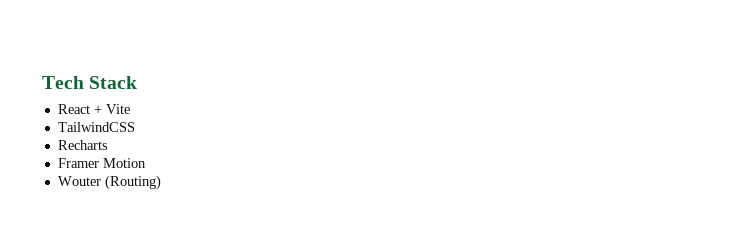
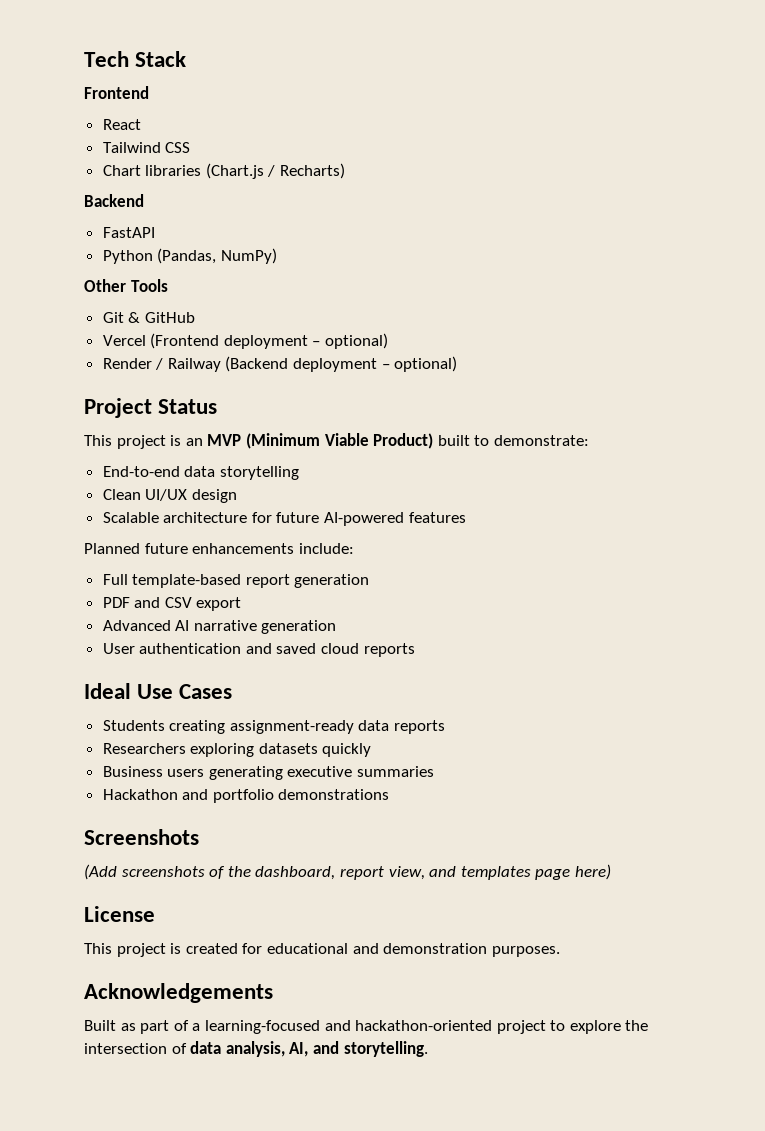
(138, 82) none -> [84,86,149,99] // Frontend
[93,104,130,114] [57,122,135,132] [57,140,108,150] [57,158,146,168] [57,175,161,190] + Vite // TailwindCSS // Recharts // Framer Motion // Wouter (Routing) -> [102,142,191,153] [102,163,346,179] [84,194,144,207] [102,227,155,238] [102,248,277,264] [84,279,168,292] [102,312,195,323] [102,333,389,349] [102,356,458,372] [84,398,218,418] [84,433,589,449] [102,466,299,480] [102,489,237,503] [102,512,466,526] [84,543,354,554] [102,574,370,588] [102,597,242,611] [102,620,337,634] [102,643,415,657] [84,683,233,699] [102,720,446,734] [102,743,372,757] [102,766,435,780] [102,789,390,803] [84,829,199,845] [84,864,611,880] [84,906,155,922] [84,943,560,957] [84,983,273,1003] [84,1020,649,1034] [84,1041,428,1057] // Tailwind CSS // Chart libraries (Chart.js / Recharts) // Backend // FastAPI // Python (Pandas, NumPy) // Other Tools // Git & GitHub // Vercel (Frontend deployment – optional) // Render / Railway (Backend deployment – optional) // Project Status // This project is an MVP (Minimum Viable Product) built to demonstrate: // End-to-end data storytelling // Clean UI/UX design // Scalable architecture for future AI-powered features // Planned future enhancements include: // Full template-based report generation // PDF and CSV export // Advanced AI narrative generation // User authentication and saved cloud reports // Ideal Use Cases // Students creating assignment-ready data reports // Researchers exploring datasets quickly // Business users generating executive summaries // Hackathon and portfolio demonstrations // Screenshots // (Add screenshots of the dashboard, report view, and templates page here) // License // This project is created for educational and demonstration purposes. // Acknowledgements // Built as part of a learning-focused and hackathon-oriented project to explore the intersection of data analysis, AI, and storytelling.

